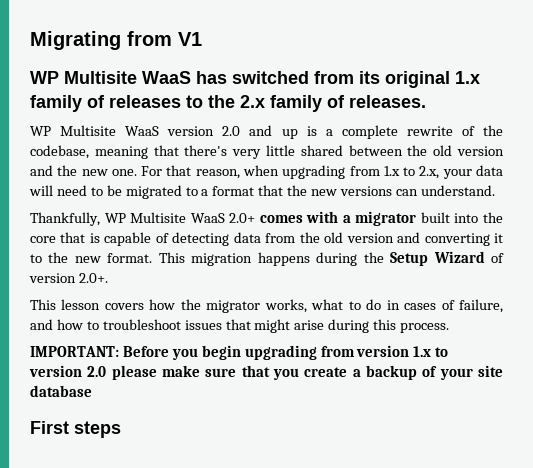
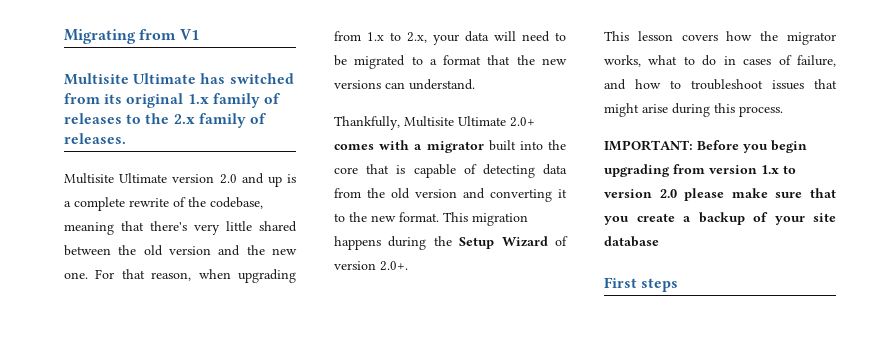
[30,71,191,84] WP Multisite WaaS -> [64,73,197,85] Multisite Ultimate
[30,125,160,136] WP Multisite WaaS -> [64,173,168,184] Multisite Ultimate
[104,212,225,223] WP Multisite WaaS -> [404,116,506,127] Multisite Ultimate

